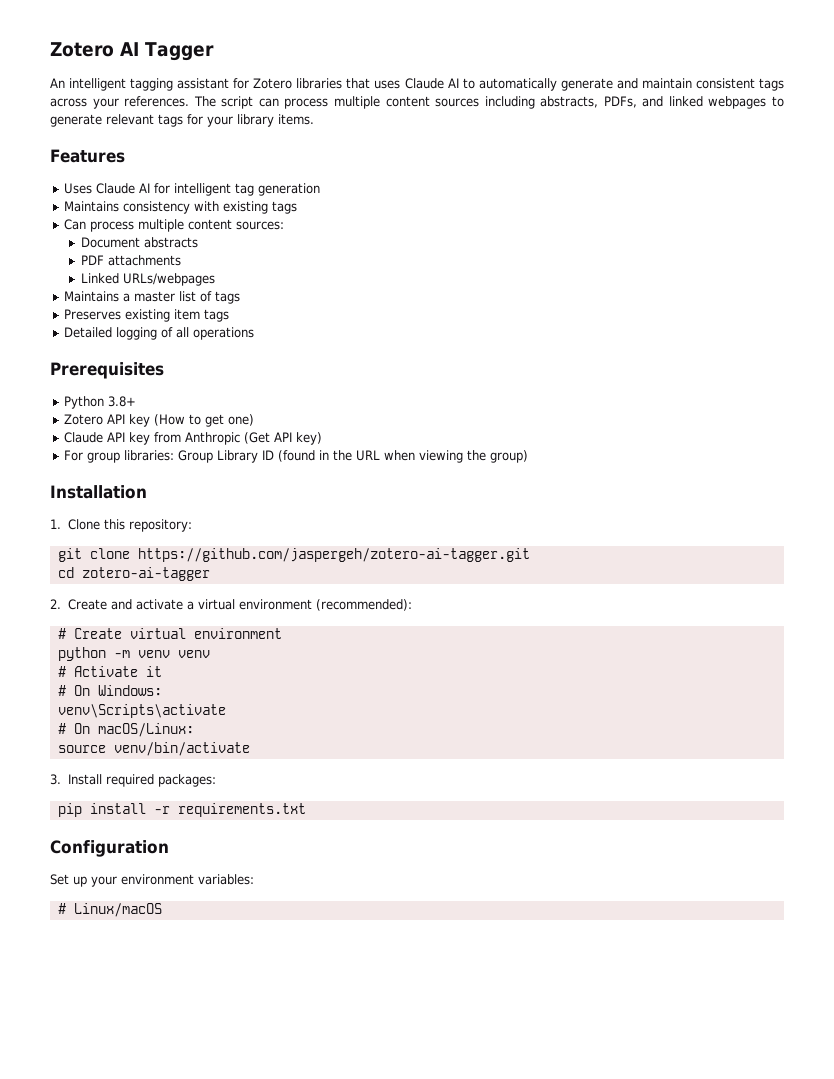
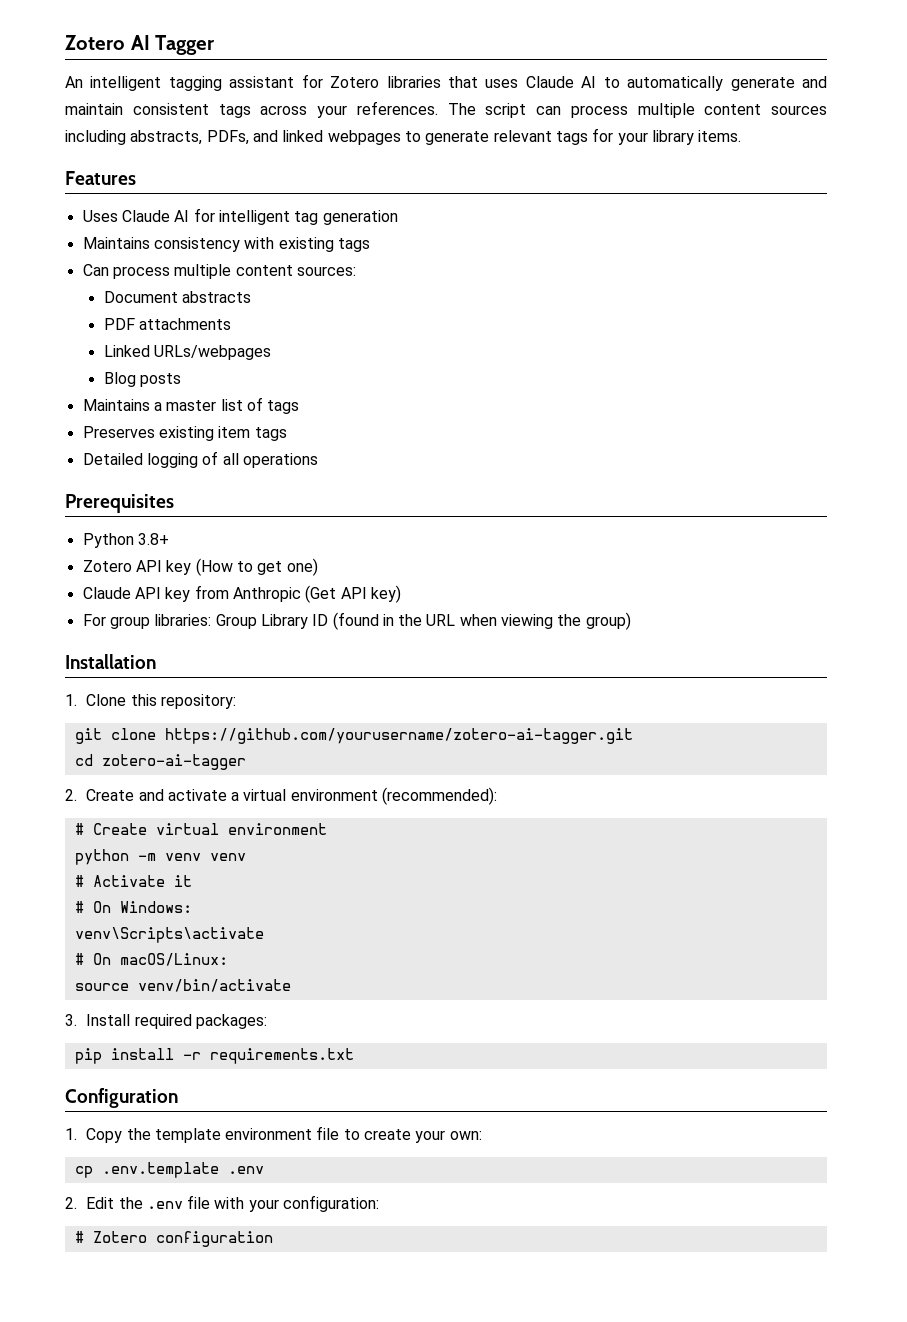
(215, 279) none -> [103,372,182,387] // Blog posts
[137,548,530,562] https://github.com/jaspergeh/zotero-ai-tagger.git -> [164,728,633,744] https://github.com/yourusername/zotero-ai-tagger.git
[50,874,254,887] [57,903,162,917] Set up your environment variables: // # Linux/macOS -> [65,1126,482,1143] [74,1162,264,1178] [65,1195,380,1212] [74,1231,273,1247] 1. Copy the template environment file to create your own: // cp .env.template .env // 2. Edit the .env file with your configuration: // # Zotero configuration

